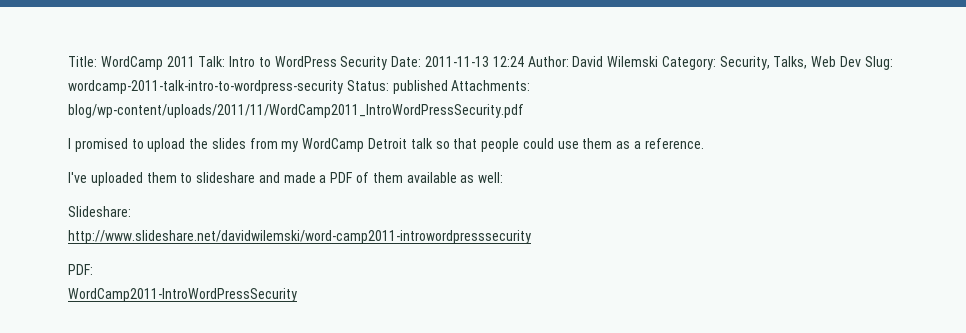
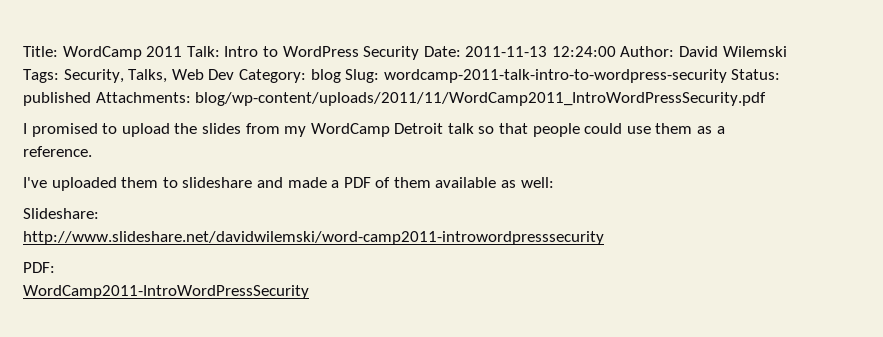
[492,56,524,67] 12:24 -> [551,46,616,57] 12:24:00
[661,56,716,70] Category: -> [23,69,59,83] Tags:
(862, 61) none -> [238,69,341,83] Category: blog

